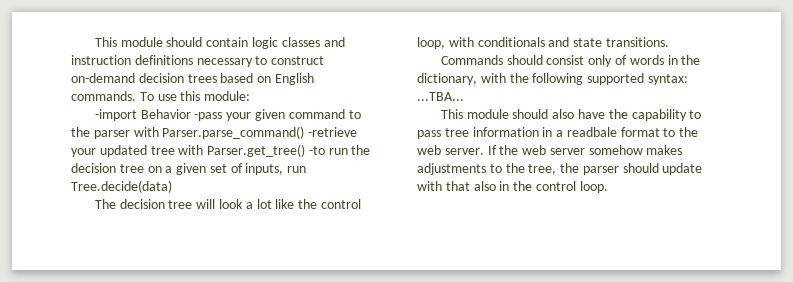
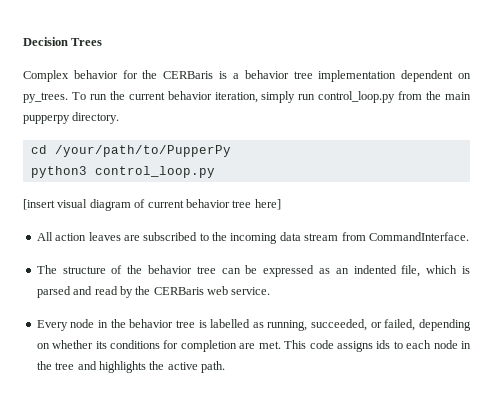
[94,37,345,49] [71,55,325,67] [71,73,314,85] [71,91,251,101] [94,109,361,121] [71,126,358,139] [71,144,371,157] [71,163,307,175] [71,180,172,193] [94,199,361,209] [417,37,669,49] [440,55,701,67] [417,73,688,85] [417,92,464,101] [440,109,702,121] [417,127,699,139] [417,145,683,155] [417,163,703,175] [417,181,608,193] This module should contain logic classes and instruction definitions necessary to construct on-demand decision trees based on English commands. To use this module: // -import Behavior -pass your given command to the parser with Parser.parse_command() -retrieve your updated tree with Parser.get_tree() -to run the decision tree on a given set of inputs, run Tree.decide(data) // The decision tree will look a lot like the control loop, with conditionals and state transitions. // Commands should consist only of words in the dictionary, with the following supported syntax: ...TBA... // This module should also have the capability to pass tree information in a readbale format to the web server. If the web server somehow makes adjustments to the tree, the parser should update with that also in the control loop. -> [23,37,103,46] [23,70,471,82] [23,91,472,103] [23,112,120,124] [30,145,231,157] [30,166,215,178] [23,199,281,211] [36,232,469,244] [36,265,471,277] [36,286,271,298] [36,319,471,331] [36,340,472,352] [36,361,225,373] Decision Trees // Complex behavior for the CERBaris is a behavior tree implementation dependent on py_trees. To run the current behavior iteration, simply run control_loop.py from the main pupperpy directory. // cd /your/path/to/PupperPy // python3 control_loop.py // [insert visual diagram of current behavior tree here] // All action leaves are subscribed to the incoming data stream from CommandInterface. // The structure of the behavior tree can be expressed as an indented file, which is parsed and read by the CERBaris web service. // Every node in the behavior tree is labelled as running, succeeded, or failed, depending on whether its conditions for completion are met. This code assigns ids to each node in the tree and highlights the active path.

